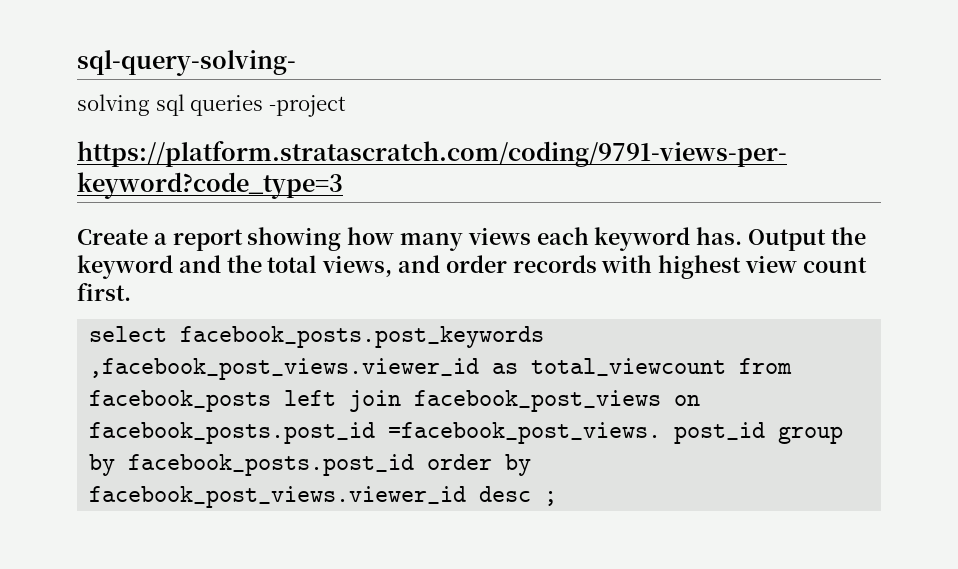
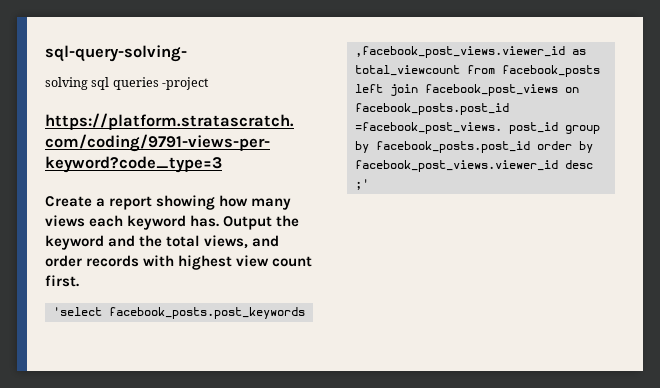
[89,326,168,342] select -> [52,307,102,316] 'select
[544,491,558,506] ; -> [354,179,369,190] ;'

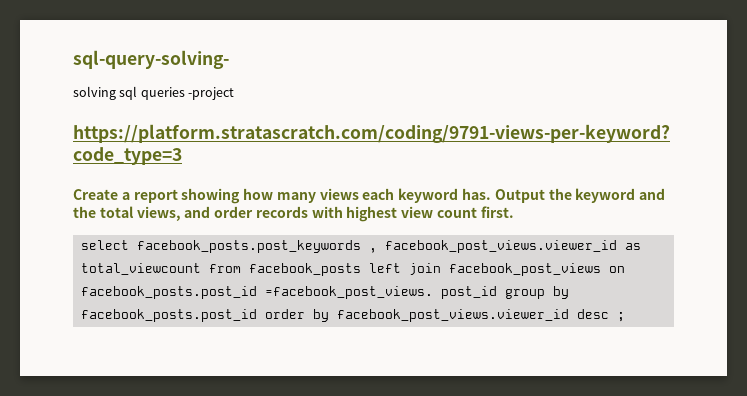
[52,307,305,319] [354,46,565,58] 'select facebook_posts.post_keywords ,facebook_post_views.viewer_id -> [80,240,617,253] select facebook_posts.post_keywords , facebook_post_views.viewer_id
[354,179,369,190] ;' -> [616,312,625,322] ;

